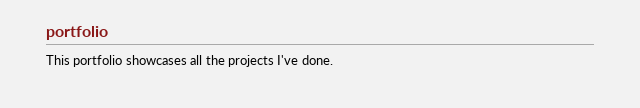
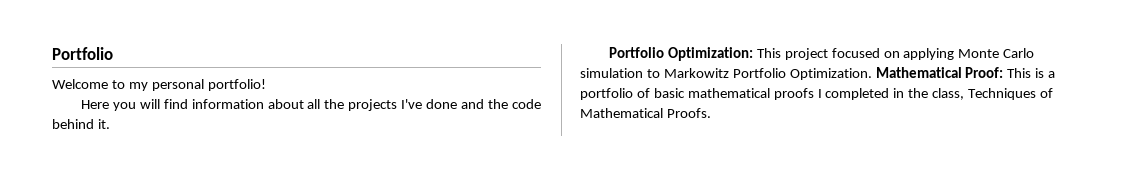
[46,26,108,40] [46,55,333,67] portfolio // This portfolio showcases all the projects I've done. -> [52,47,113,60] [52,79,266,91] [80,99,541,111] [52,119,110,129] [608,47,1035,61] [580,67,1056,80] [580,88,1054,100] [580,108,711,118] Portfolio // Welcome to my personal portfolio! // Here you will find information about all the projects I've done and the code behind it. // Portfolio Optimization: This project focused on applying Monte Carlo simulation to Markowitz Portfolio Optimization. Mathematical Proof: This is a portfolio of basic mathematical proofs I completed in the class, Techniques of Mathematical Proofs.

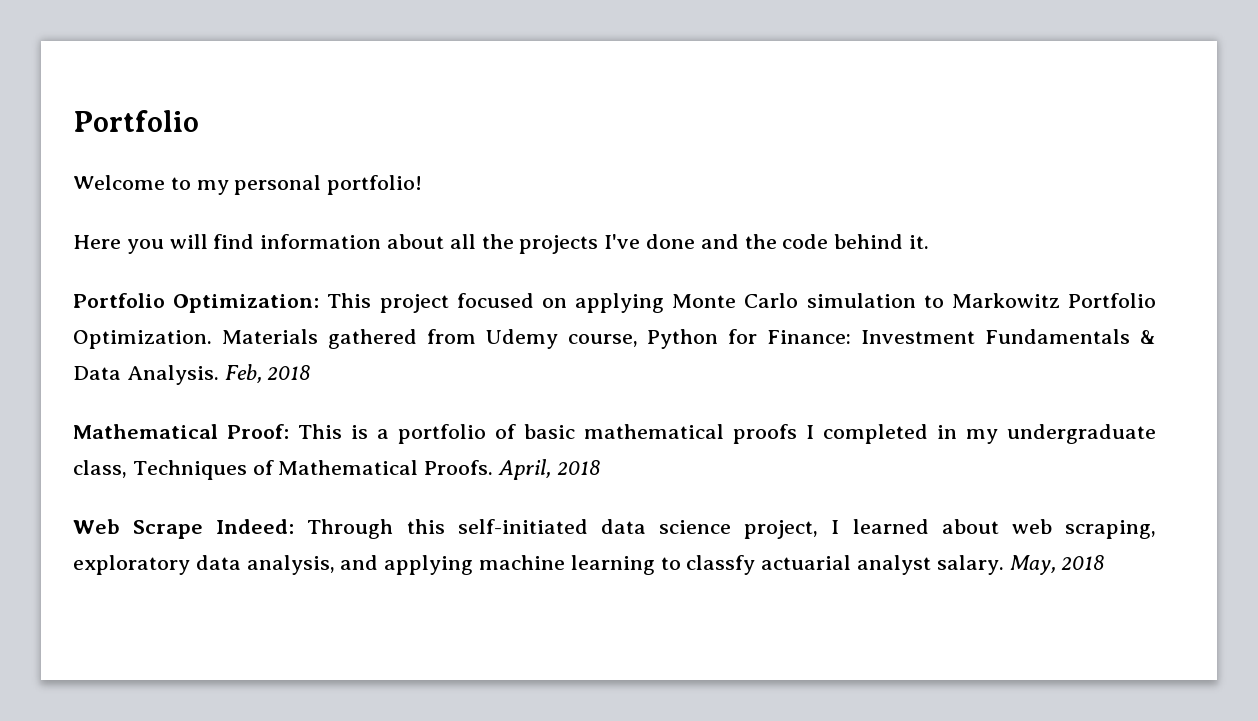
(872, 74) none -> [221,329,1156,349] [73,364,311,385] Materials gathered from Udemy course, Python for Finance: Investment Fundamentals & Data Analysis. Feb, 2018 //
[908,88,929,98] the -> [966,424,1156,444] my undergraduate
(711, 113) none -> [498,459,600,480] [73,519,1156,539] [73,555,1105,575] April, 2018 // Web Scrape Indeed: Through this self-initiated data science project, I learned about web scraping, exploratory data analysis, and applying machine learning to classfy actuarial analyst salary. May, 2018

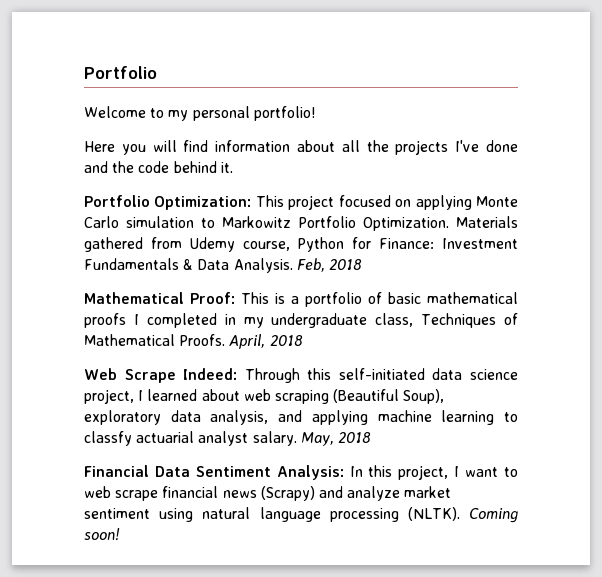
[1065,520,1156,539] scraping, -> [274,389,445,404] scraping (Beautiful Soup),
(1105, 562) none -> [84,465,519,480] [84,486,452,501] [84,507,518,523] [84,528,120,540] // Financial Data Sentiment Analysis: In this project, I want to web scrape financial news (Scrapy) and analyze market sentiment using natural language processing (NLTK). Coming soon!

